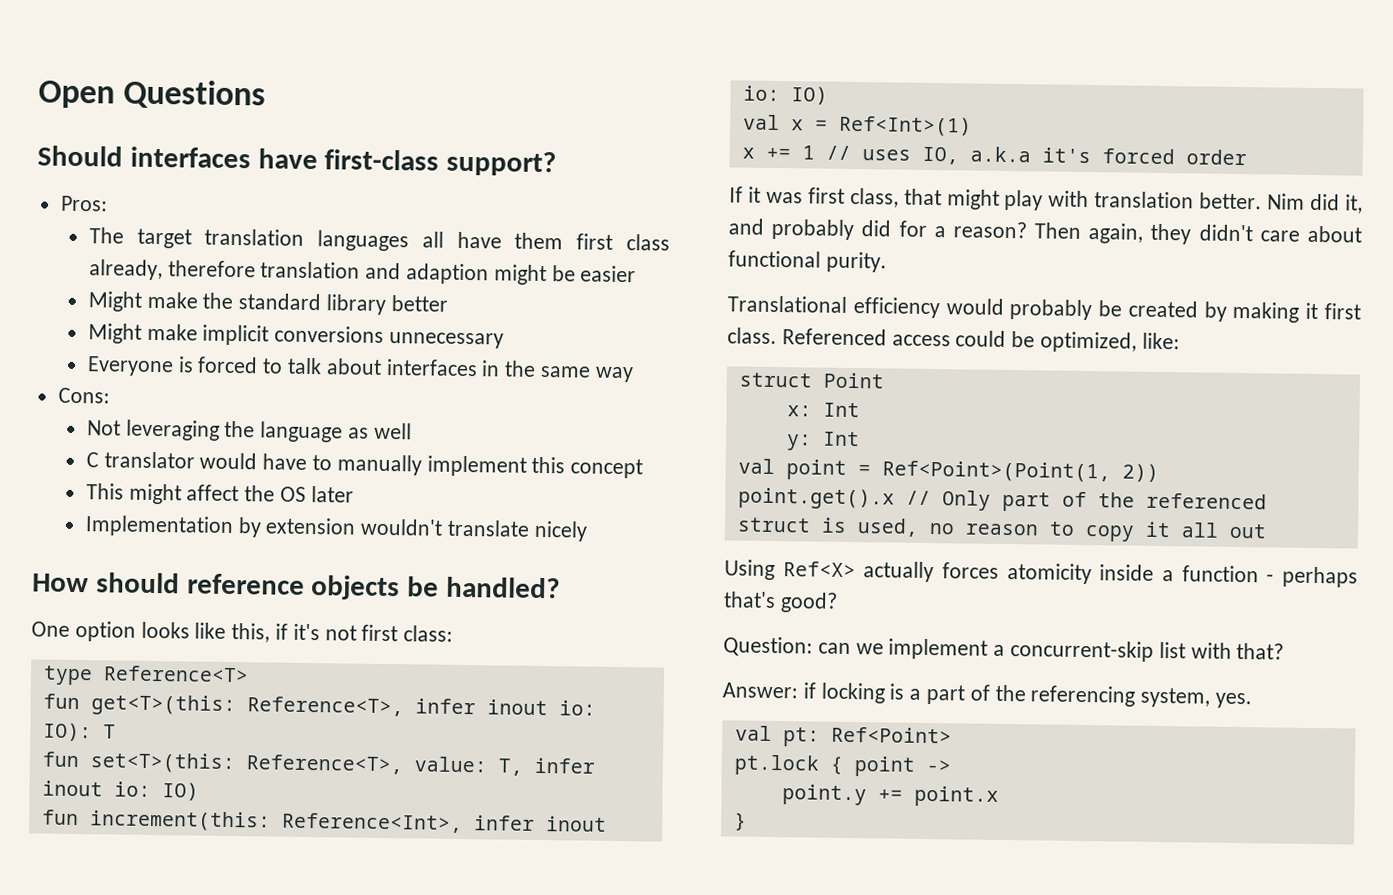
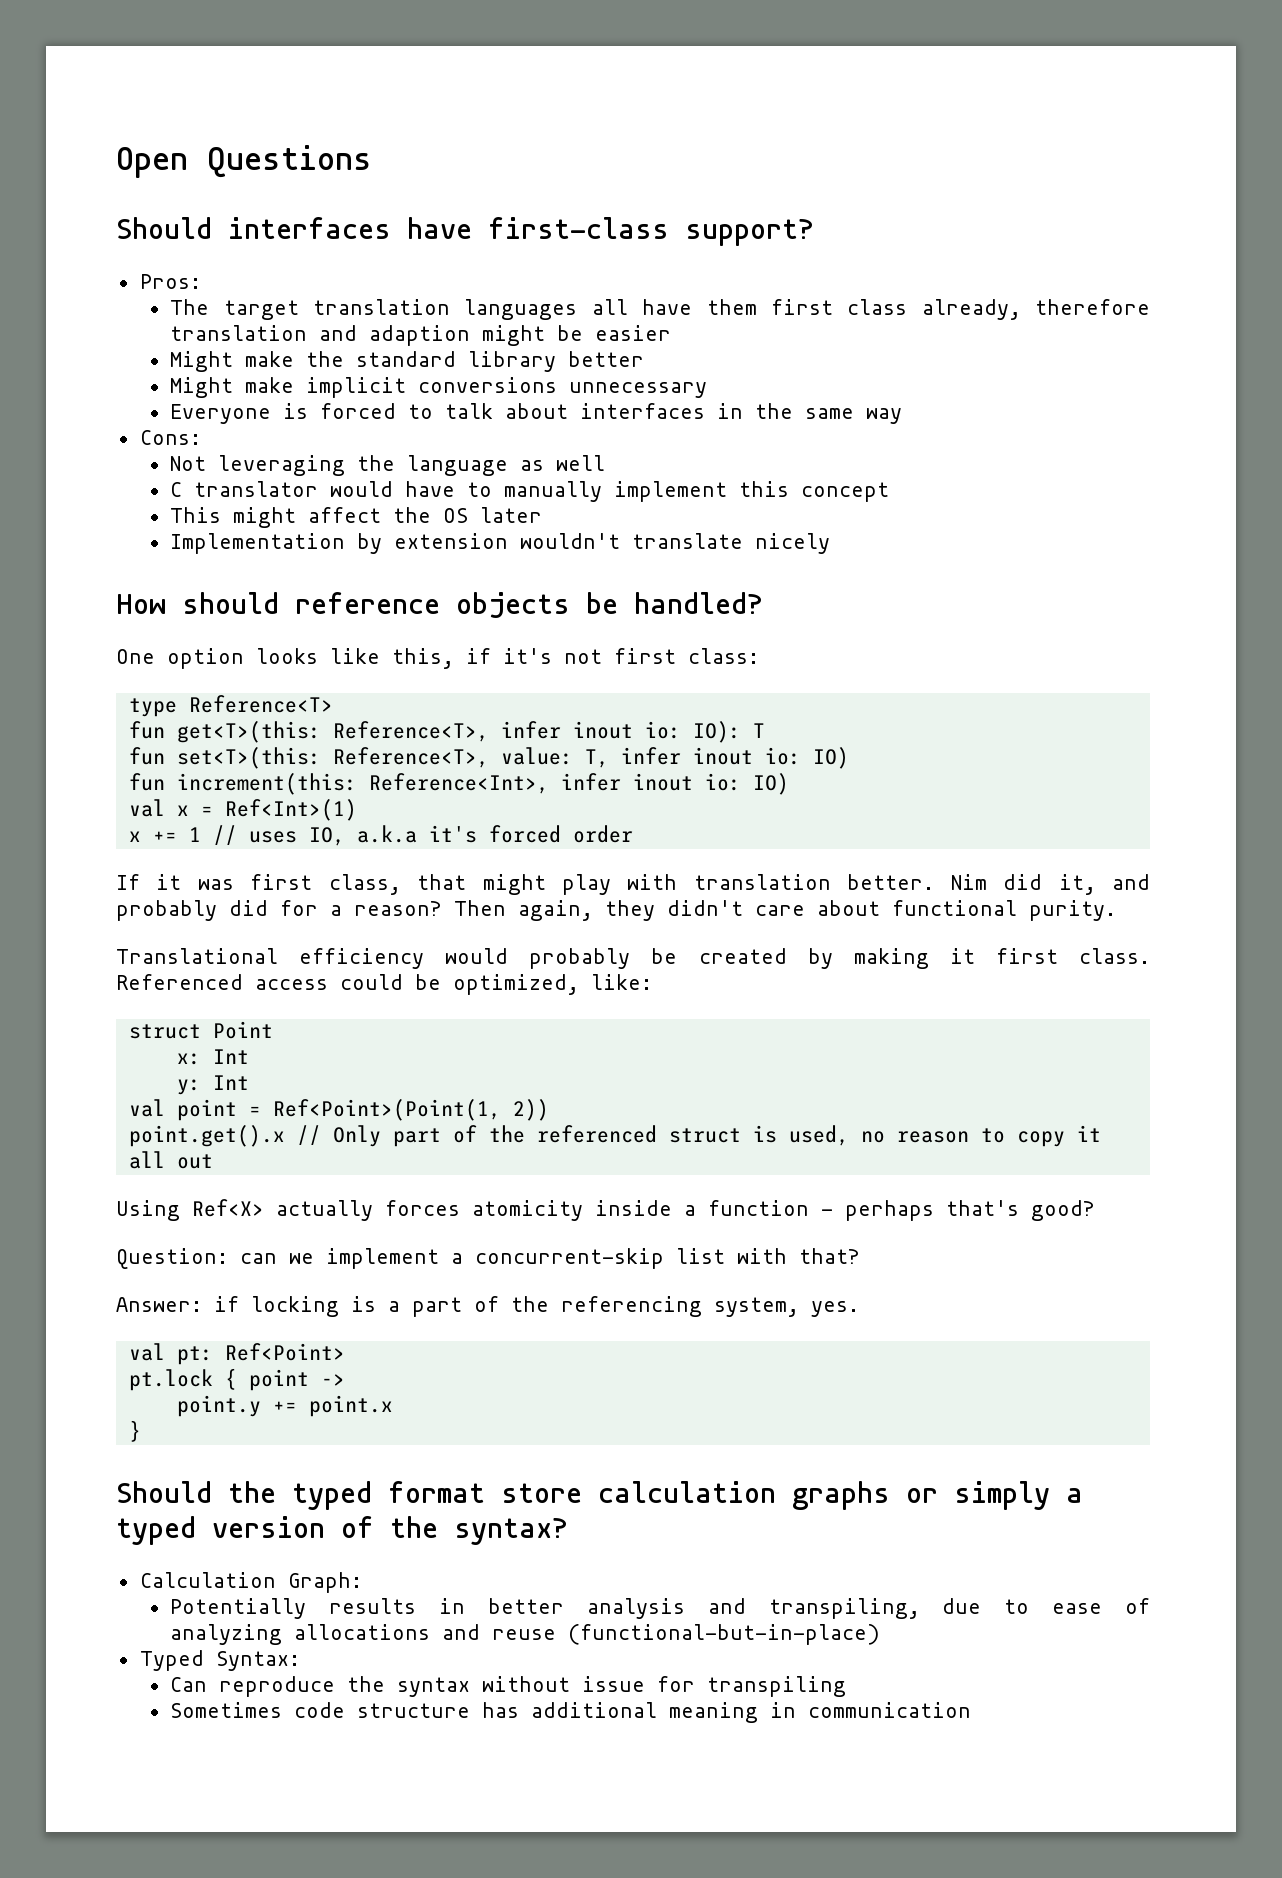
(747, 821) none -> [116,1481,1083,1510] [116,1516,568,1545] [139,1572,362,1593] [170,1598,1151,1619] [170,1624,881,1645] [139,1650,300,1671] [170,1676,847,1697] [170,1702,972,1723] // Should the typed format store calculation graphs or simply a typed version of the syntax? // Calculation Graph: // Potentially results in better analysis and transpiling, due to ease of analyzing allocations and reuse (functional-but-in-place) // Typed Syntax: // Can reproduce the syntax without issue for transpiling // Sometimes code structure has additional meaning in communication

